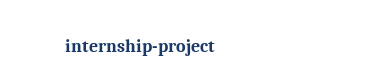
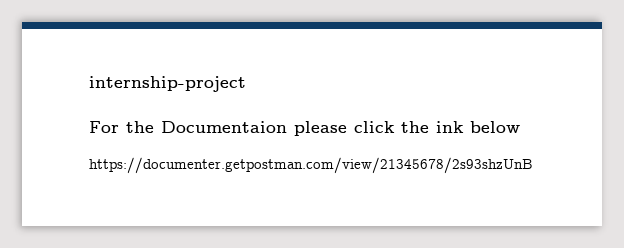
(215, 47) none -> [89,121,520,136] [89,157,533,174] // For the Documentaion please click the ink below // https://documenter.getpostman.com/view/21345678/2s93shzUnB

